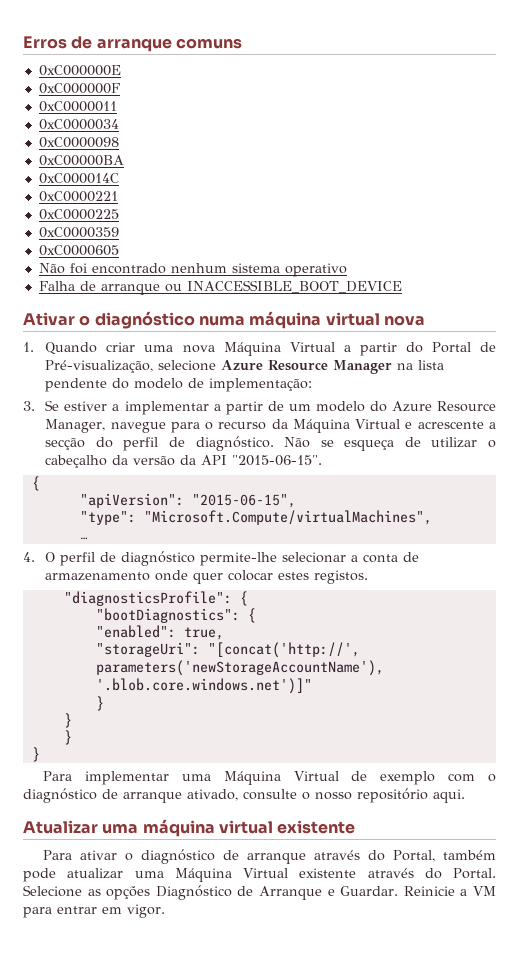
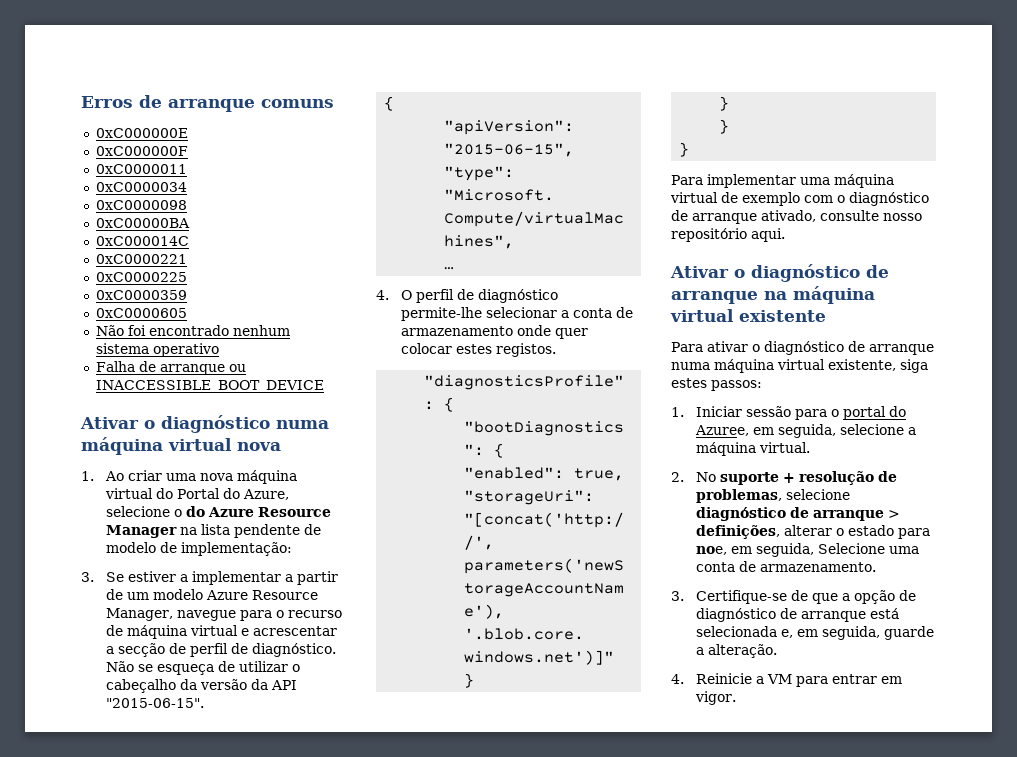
[45,342,98,355] Quando -> [104,471,124,481] Ao
[223,342,496,356] [45,360,217,373] Máquina Virtual a partir do Portal de Pré-visualização, selecione -> [236,470,297,484] [104,488,289,500] [105,506,205,517] máquina virtual do Portal do Azure, selecione o do
[112,378,130,389] do -> [303,524,321,535] de
[369,401,387,412] do -> (203, 594) none
[271,419,484,433] da Máquina Virtual e acrescente -> [105,625,337,639] de máquina virtual e acrescentar
[95,437,113,448] do -> [168,643,186,654] de
[223,771,339,785] Máquina Virtual -> [834,174,894,188] [670,192,718,203] máquina virtual
[302,792,310,800] o -> (879, 215) none
[23,820,139,834] Atualizar uma -> [670,264,889,282] [671,291,787,304] Ativar o diagnóstico de arranque na
[314,850,497,862] [23,868,496,882] [23,885,399,900] através do Portal, também pode atualizar uma Máquina Virtual existente através do Portal. Selecione as opções Diagnóstico de Arranque e Guardar. -> [671,359,928,373] [671,378,762,391] [671,406,906,420] [694,424,916,438] [695,442,810,456] [671,471,897,485] [695,489,850,503] [695,507,900,521] [695,525,930,539] [695,543,919,557] [695,561,876,572] [671,590,916,604] [695,608,899,622] [695,626,934,640] [695,644,777,658] [671,674,684,684] numa máquina virtual existente, siga estes passos: // 1. Iniciar sessão para o portal do Azuree, em seguida, selecione a máquina virtual. // 2. No suporte + resolução de problemas, selecione diagnóstico de arranque > definições, alterar o estado para noe, em seguida, Selecione uma conta de armazenamento. // 3. Certifique-se de que a opção de diagnóstico de arranque está selecionada e, em seguida, guarde a alteração. // 4.

